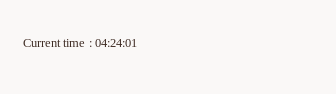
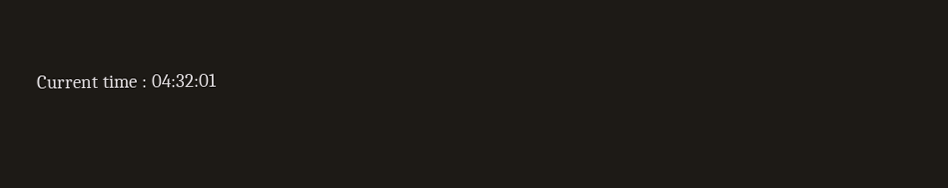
[95,39,138,47] 04:24:01 -> [151,73,218,88] 04:32:01

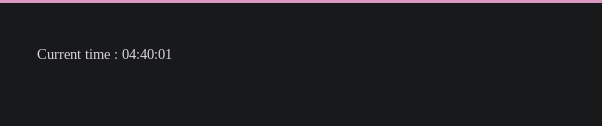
[151,73,218,88] 04:32:01 -> [122,49,172,59] 04:40:01

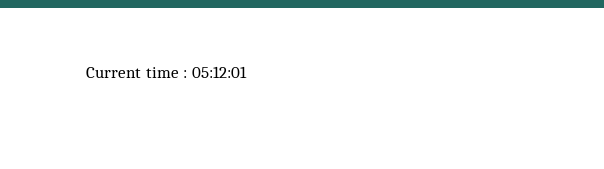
[122,49,172,59] 04:40:01 -> [191,66,247,78] 05:12:01

